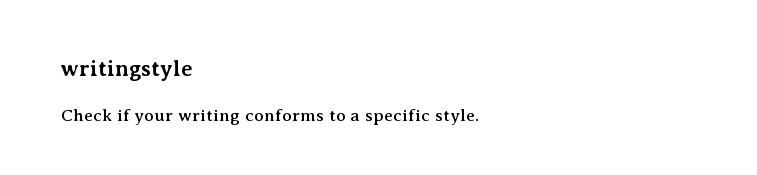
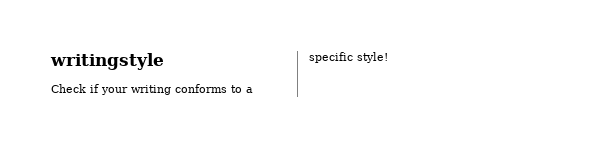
[434,109,479,125] style. -> [357,52,388,63] style!

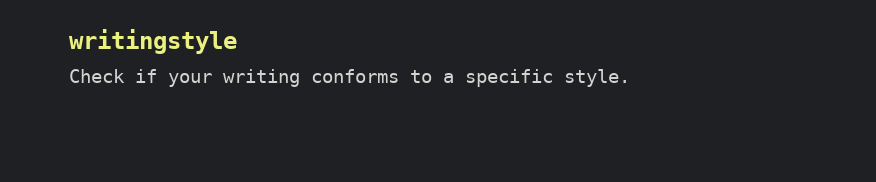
[357,52,388,63] style! -> [564,69,630,87] style.

